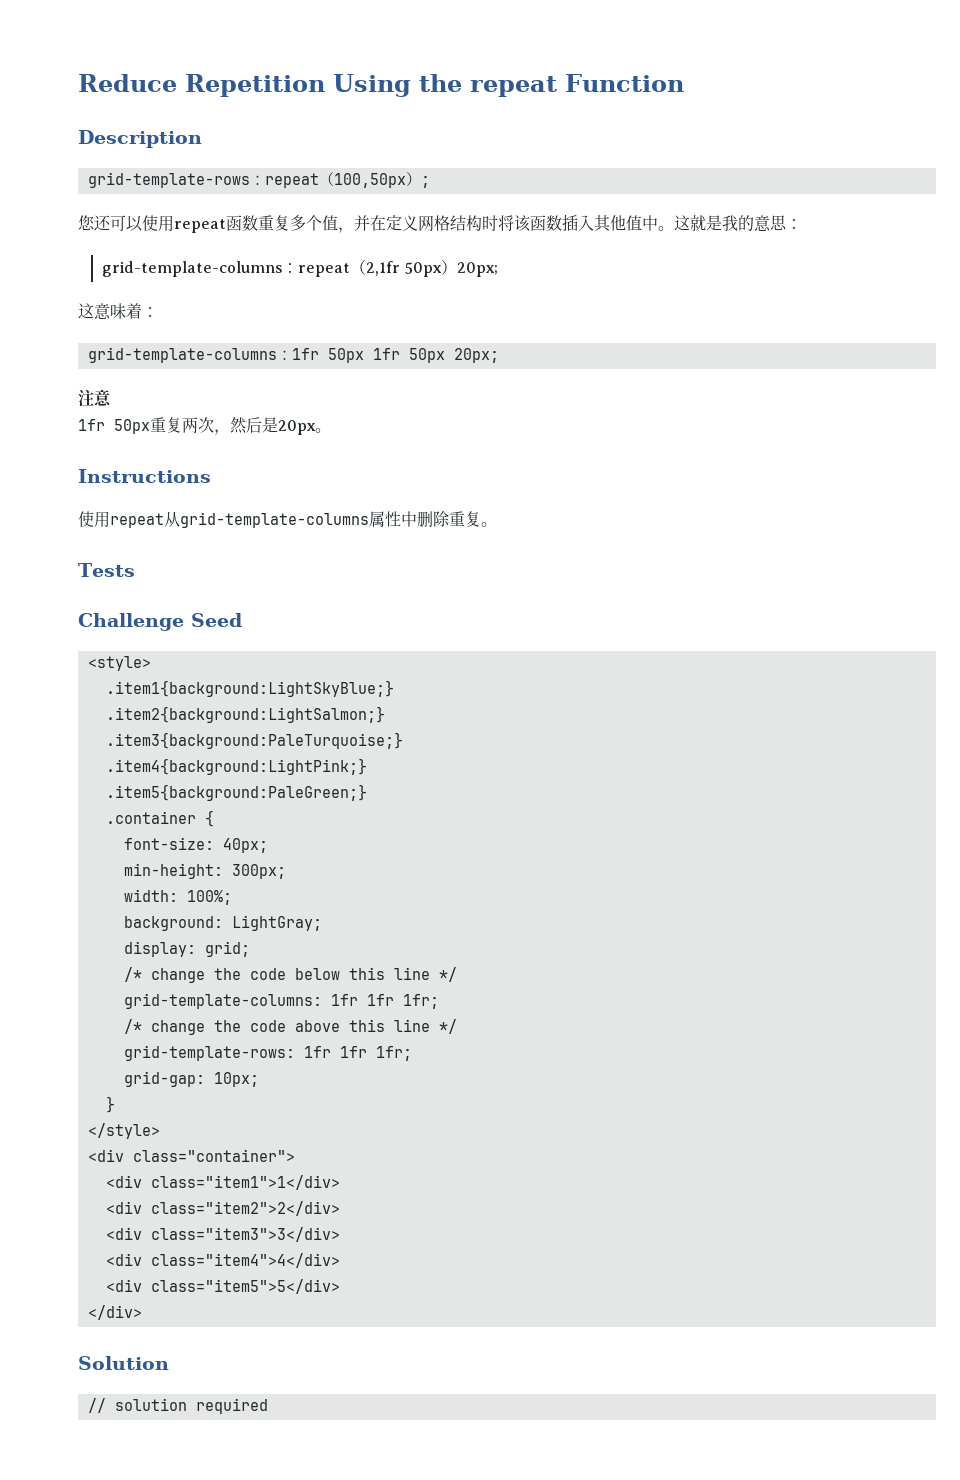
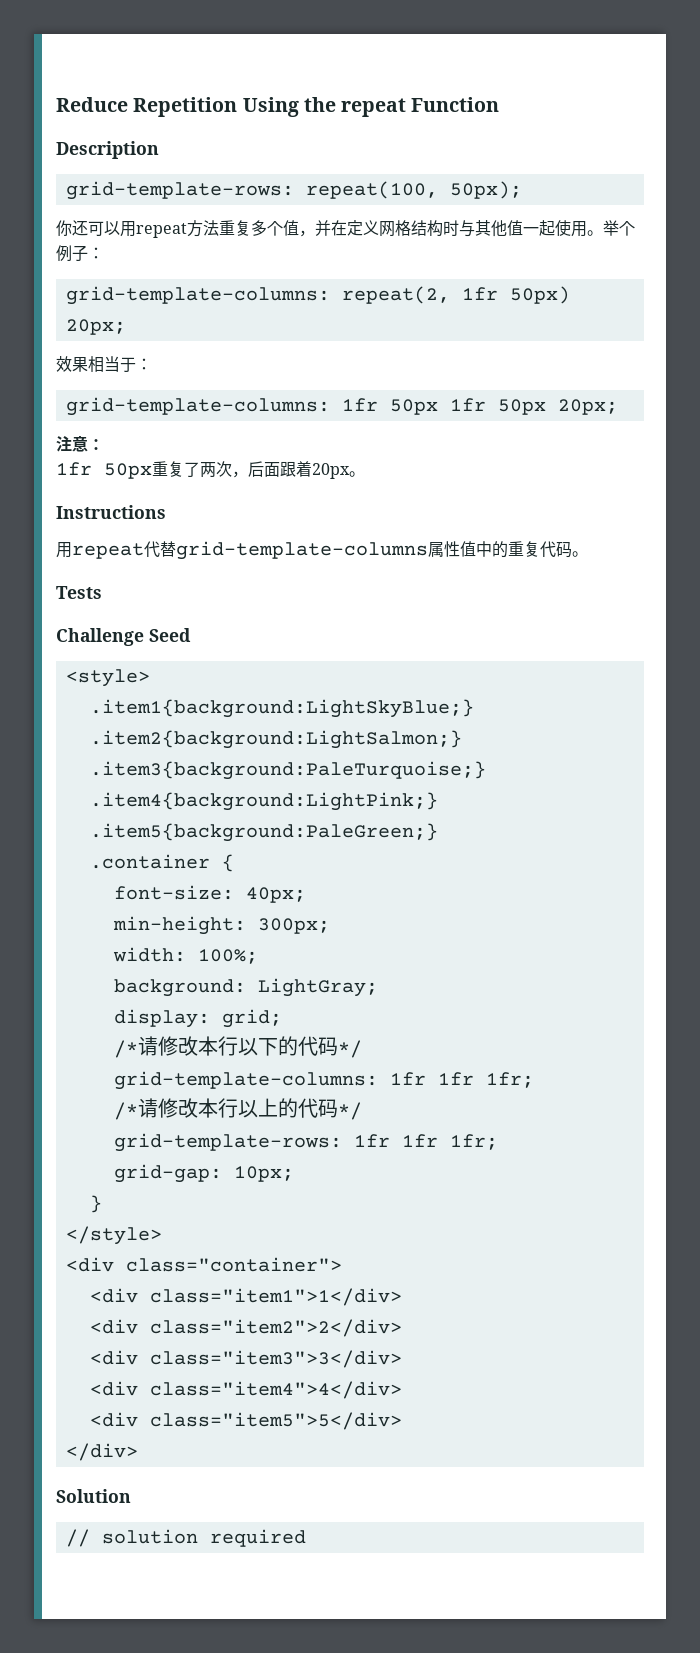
[87,172,430,188] [78,215,258,233] grid-template-rows：repeat（100,50px）; // 您还可以使用repeat函数 -> [65,181,522,200] [56,220,219,238] grid-template-rows: repeat(100, 50px); // 你还可以用repeat方法
[498,214,802,232] [102,260,498,277] [78,303,158,320] [87,347,292,363] 将该函数插入其他值中。这就是我的意思： // grid-template-columns：repeat（2,1fr 50px）20px; // 这意味着： // grid-template-columns： -> [459,220,635,237] [56,245,104,262] [65,286,570,305] [65,319,126,335] [56,356,152,372] [65,397,330,416] 与其他值一起使用。举个例子： // grid-template-columns: repeat(2, 1fr 50px) 20px; // 效果相当于： // grid-template-columns:
(111, 398) none -> [88,439,104,450] ：
[182,417,278,435] 两次，然后是 -> [184,461,312,478] 了两次，后面跟着
[78,511,481,528] 使用repeat从grid-template-columns属性中删除重复 -> [56,541,572,560] 用repeat代替grid-template-columns属性值中的重复代码
[150,967,430,983] change the code below this line -> [137,1036,338,1056] 请修改本行以下的代码
[150,1019,430,1035] change the code above this line -> [137,1098,338,1118] 请修改本行以上的代码

